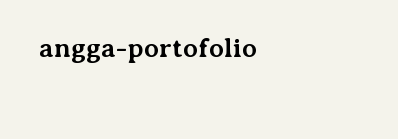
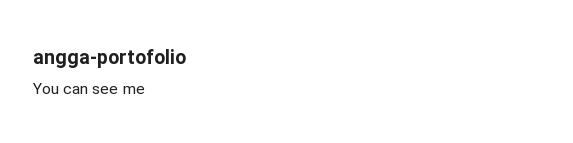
(257, 50) none -> [32,83,145,94] // You can see me

